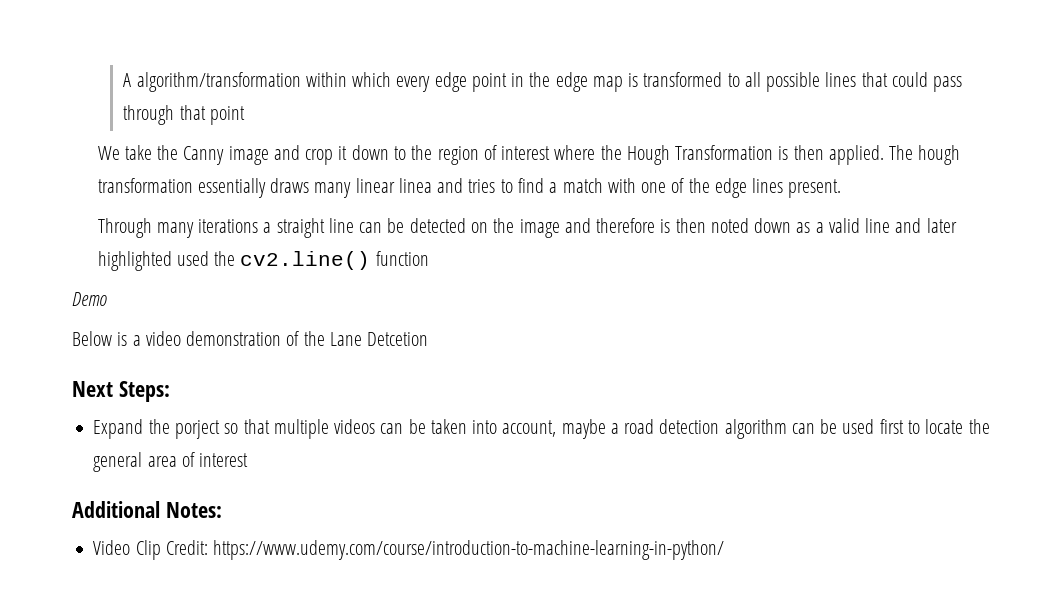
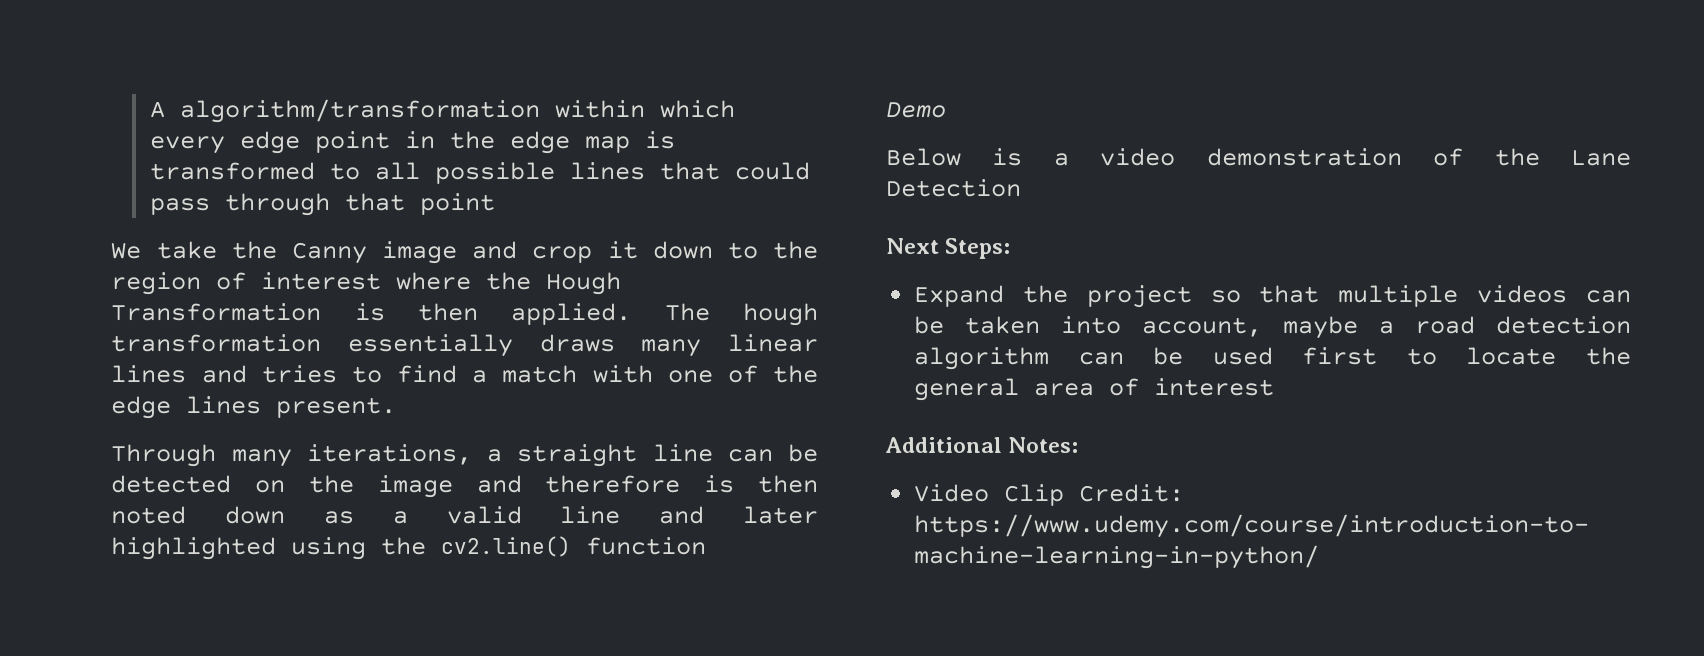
[398,178,432,193] linea -> [111,365,187,383] lines
[198,219,259,233] iterations -> [306,444,472,465] iterations,
[176,251,209,266] used -> [291,537,367,560] using
[367,332,429,346] Detcetion -> [886,179,1021,197] Detection
[174,420,220,439] porject -> [1086,285,1192,308] project

